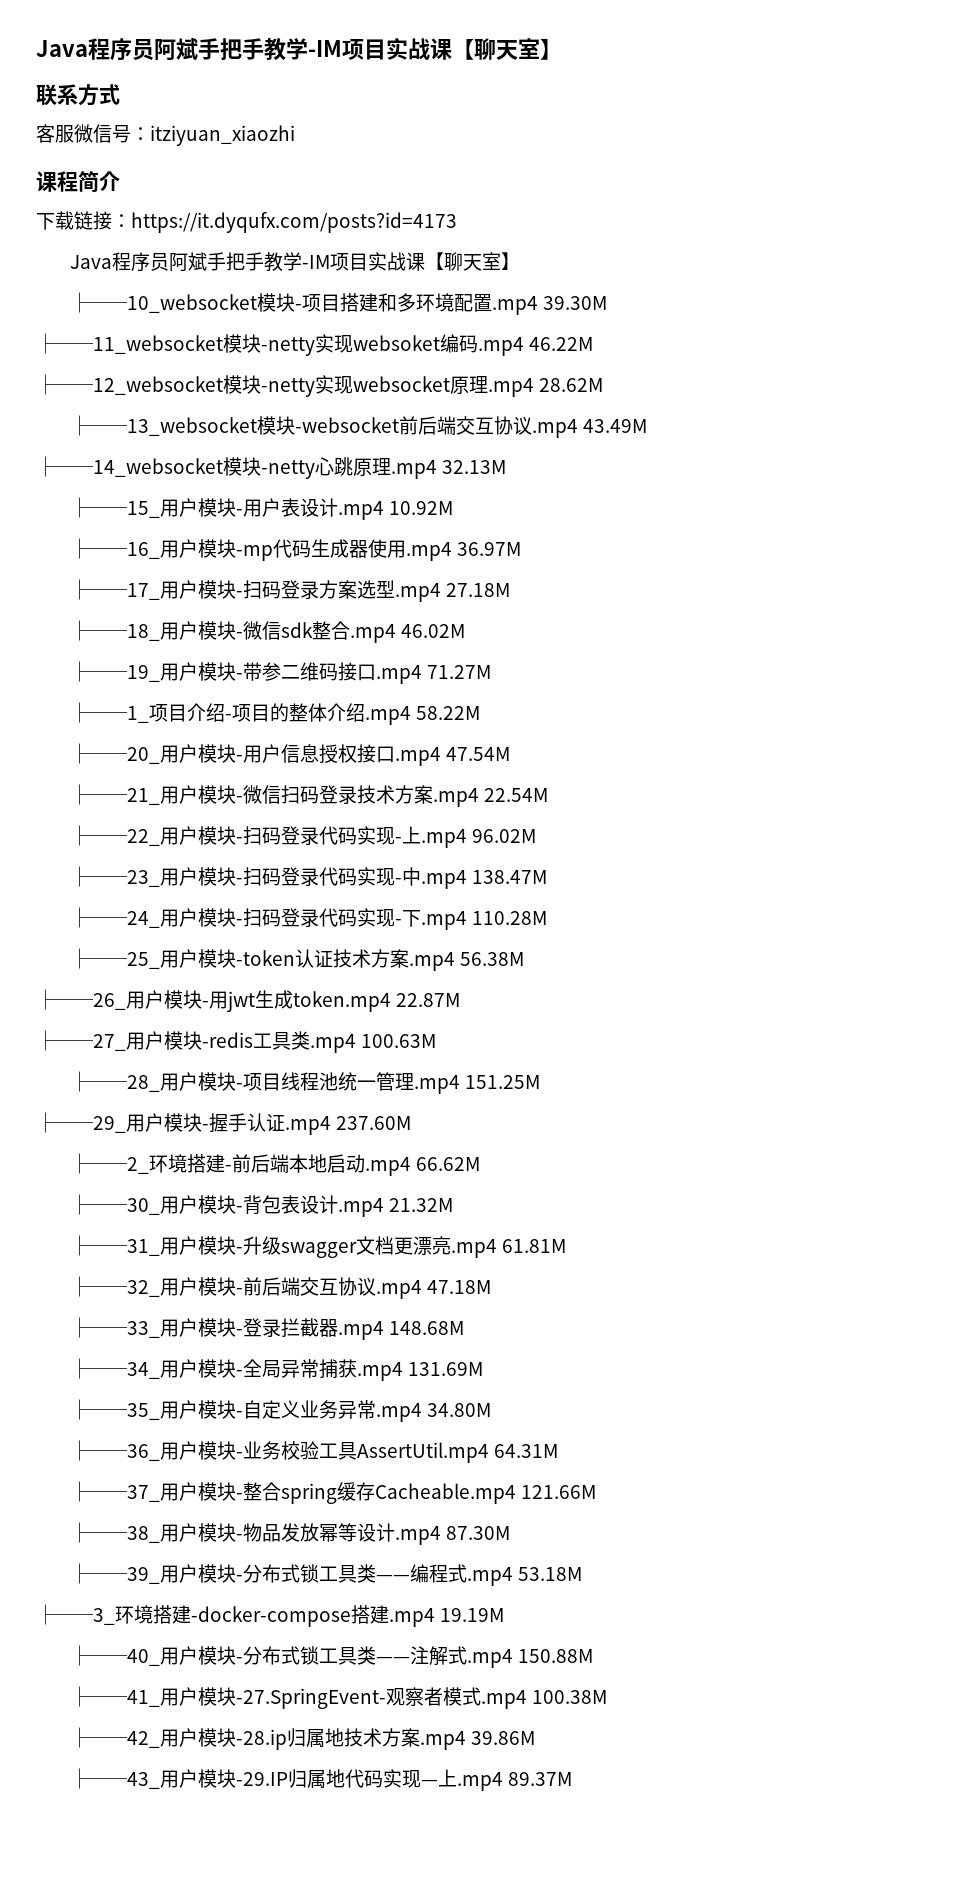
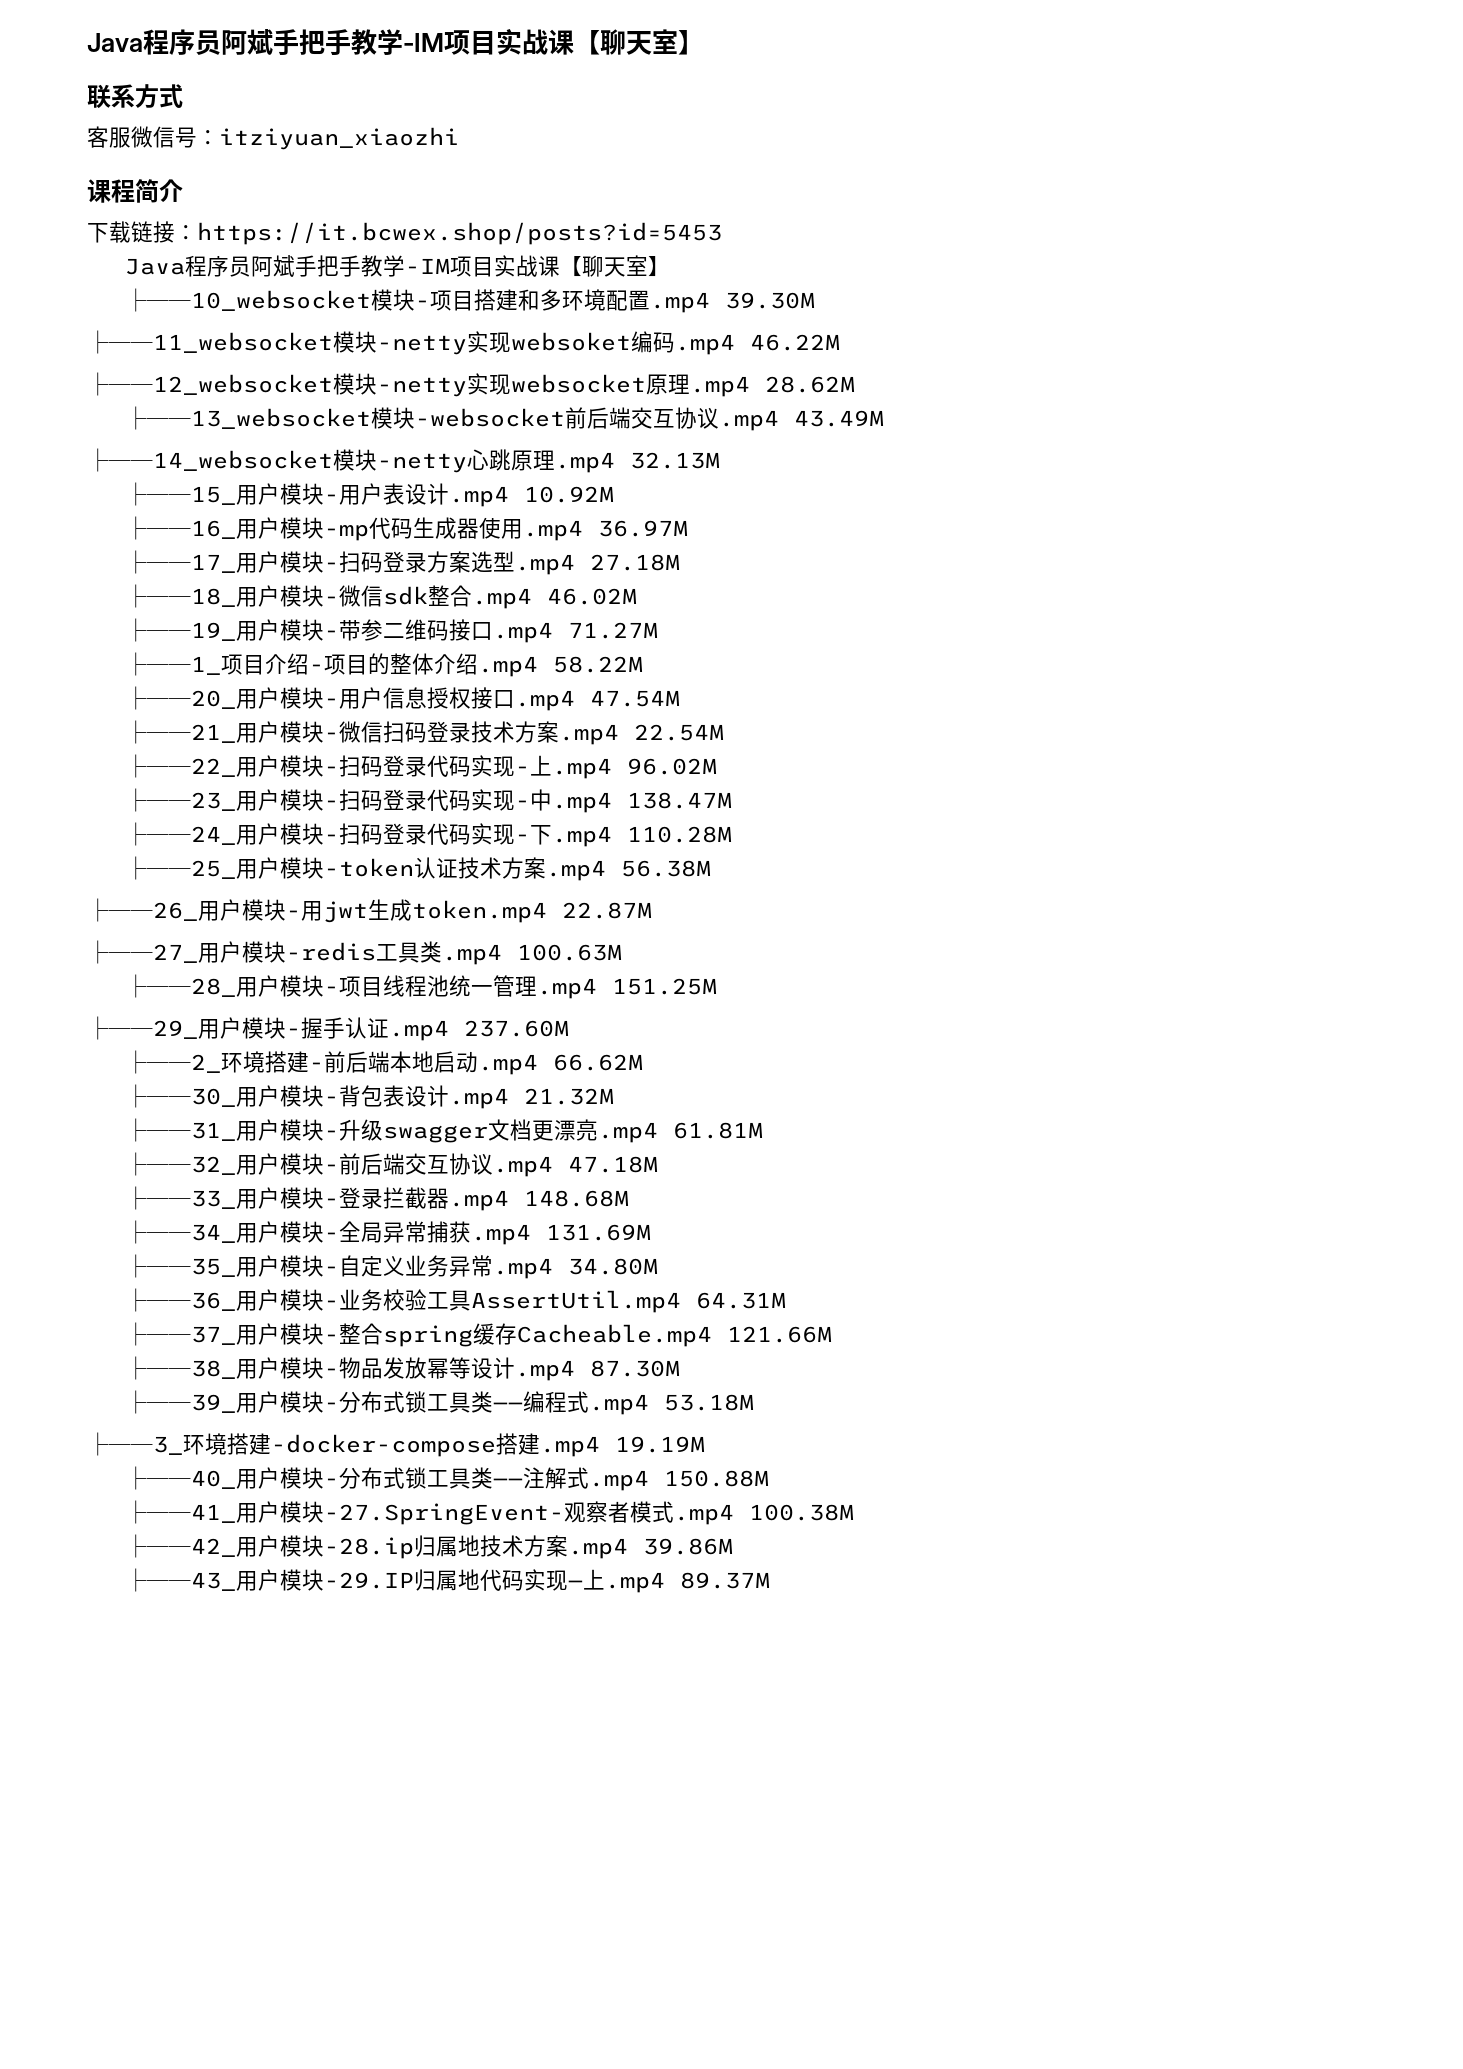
[131,212,457,233] https://it.dyqufx.com/posts?id=4173 -> [197,222,722,245] https://it.bcwex.shop/posts?id=5453

